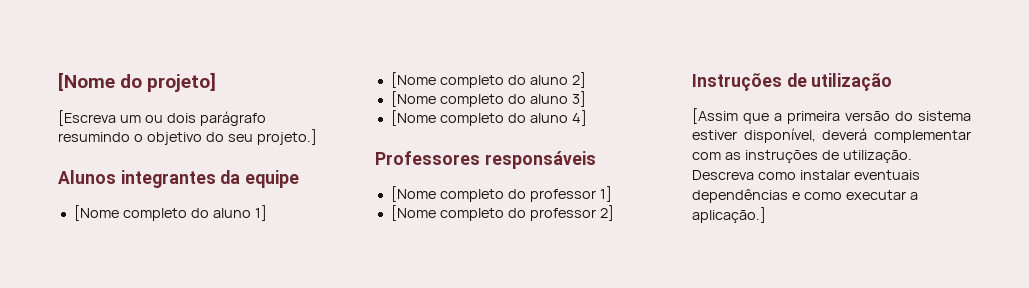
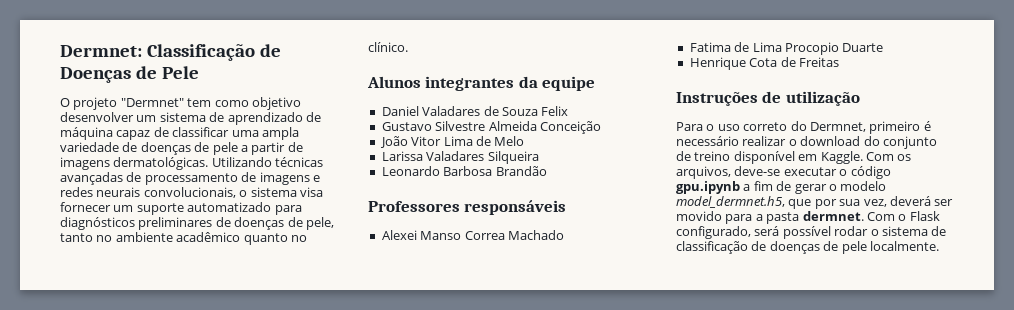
[58,72,217,92] [58,110,266,126] [58,129,317,145] [58,170,300,188] [73,205,267,221] [390,72,586,88] [390,91,586,107] [390,110,587,126] [375,151,596,169] [390,186,612,202] [390,205,614,221] [692,73,893,91] [692,108,971,124] [692,128,971,143] [692,150,912,163] [692,170,920,180] [692,189,918,203] [692,207,766,223] [Nome do projeto] // [Escreva um ou dois parágrafo resumindo o objetivo do seu projeto.] // Alunos integrantes da equipe // [Nome completo do aluno 1] // [Nome completo do aluno 2] // [Nome completo do aluno 3] // [Nome completo do aluno 4] // Professores responsáveis // [Nome completo do professor 1] // [Nome completo do professor 2] // Instruções de utilização // [Assim que a primeira versão do sistema estiver disponível, deverá complementar com as instruções de utilização. Descreva como instalar eventuais dependências e como executar a aplicação.] -> [60,44,281,61] [60,66,199,83] [60,97,301,110] [60,112,321,125] [60,127,299,140] [60,142,303,155] [60,157,324,170] [60,172,320,185] [60,187,323,198] [60,202,302,215] [60,217,334,230] [60,232,307,245] [368,42,408,52] [367,76,596,91] [381,106,569,116] [381,121,601,134] [379,136,525,148] [381,151,539,164] [381,166,547,176] [368,200,567,215] [381,230,564,240] [689,42,884,55] [689,57,839,70] [676,91,860,106] [676,121,931,134] [676,136,937,149] [676,151,912,164] [676,166,891,179] [676,181,887,194] [676,196,954,209] [676,211,940,224] [676,226,947,239] [676,241,939,254] Dermnet: Classificação de Doenças de Pele // O projeto "Dermnet" tem como objetivo desenvolver um sistema de aprendizado de máquina capaz de classificar uma ampla variedade de doenças de pele a partir de imagens dermatológicas. Utilizando técnicas avançadas de processamento de imagens e redes neurais convolucionais, o sistema visa fornecer um suporte automatizado para diagnósticos preliminares de doenças de pele, tanto no ambiente acadêmico quanto no clínico. // Alunos integrantes da equipe // Daniel Valadares de Souza Felix // Gustavo Silvestre Almeida Conceição // João Vitor Lima de Melo // Larissa Valadares Silqueira // Leonardo Barbosa Brandão // Professores responsáveis // Alexei Manso Correa Machado // Fatima de Lima Procopio Duarte // Henrique Cota de Freitas // Instruções de utilização // Para o uso correto do Dermnet, primeiro é necessário realizar o download do conjunto de treino disponível em Kaggle. Com os arquivos, deve-se executar o código gpu.ipynb a fim de gerar o modelo model_dermnet.h5, que por sua vez, deverá ser movido para a pasta dermnet. Com o Flask configurado, será possível rodar o sistema de classificação de doenças de pele localmente.

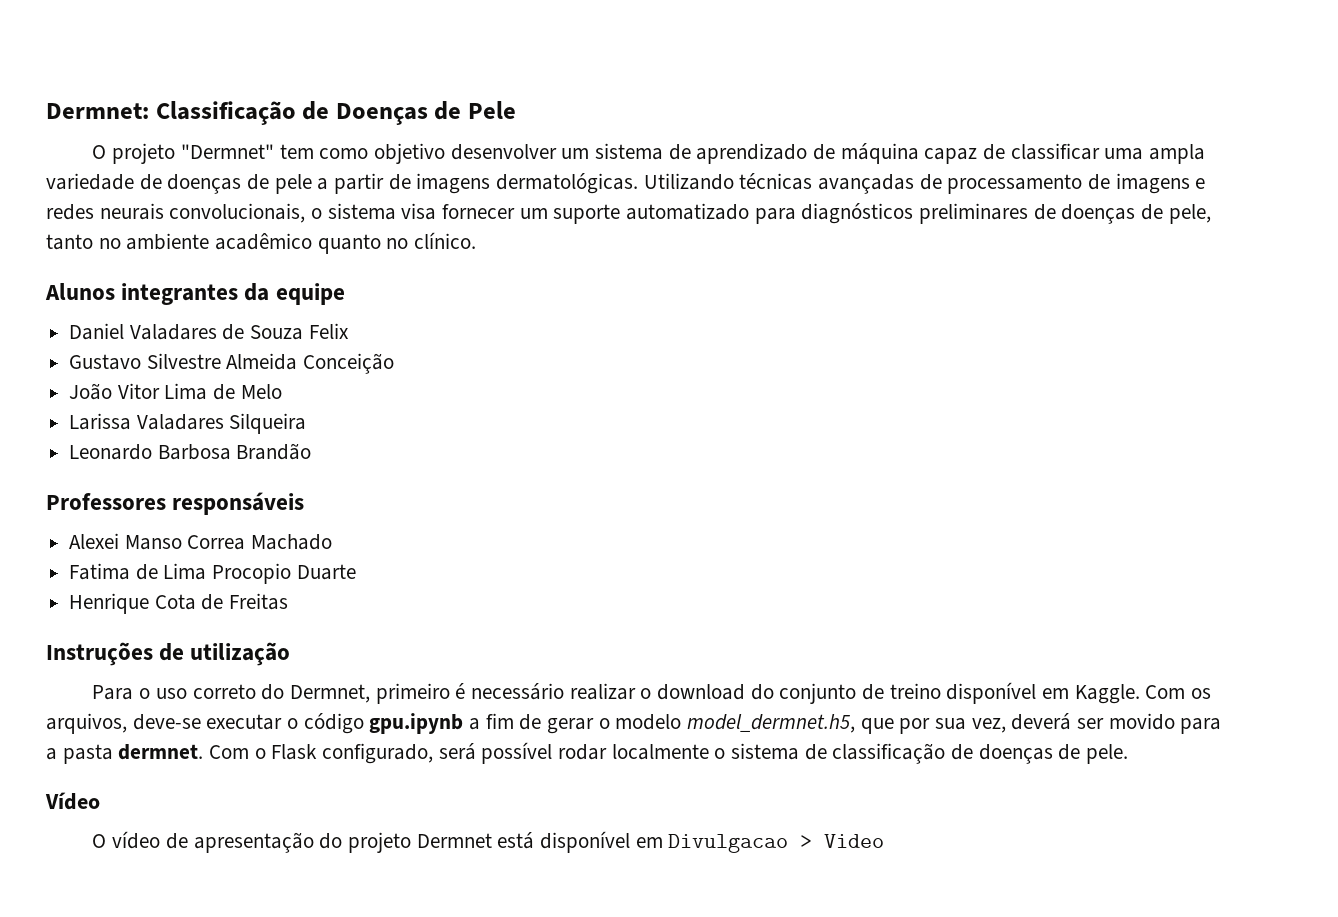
(869, 231) none -> [611,744,709,760] localmente
[841,241,939,254] pele localmente. -> [1086,744,1129,764] [45,792,100,810] [92,831,885,853] pele. // Vídeo // O vídeo de apresentação do projeto Dermnet está disponível em Divulgacao > Video

